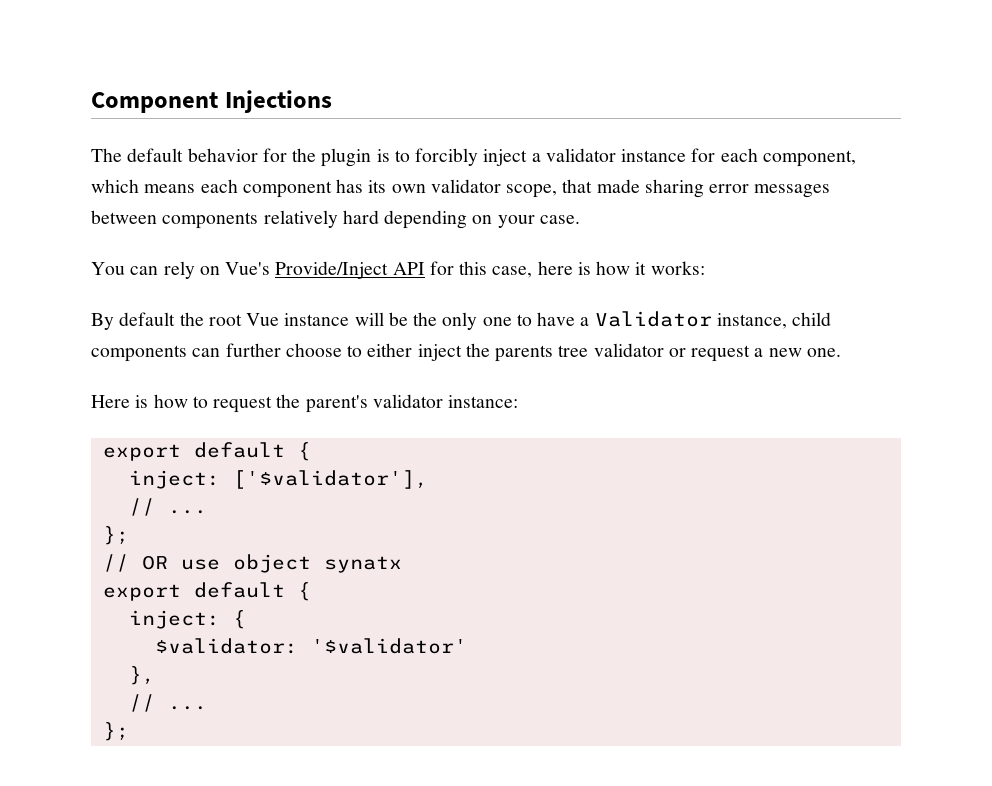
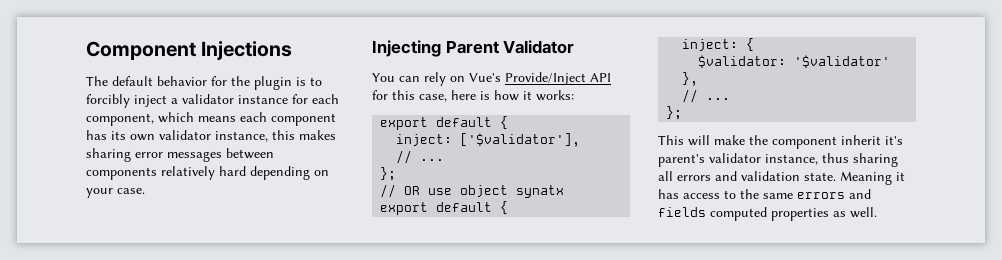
[506,179,640,198] scope, that made -> [215,130,336,142] instance, this makes
(580, 219) none -> [372,40,575,57] // Injecting Parent Validator
[91,311,832,330] [91,343,841,362] [91,394,519,413] // By default the root Vue instance will be the only one to have a Validator instance, child components can further choose to either inject the parents tree validator or request a new one. // Here is how to request the parent's validator instance: -> (574, 95) none
(129, 731) none -> [658,135,903,149] [658,153,898,167] [658,171,905,185] [658,189,871,199] [658,207,877,221] // This will make the component inherit it's parent's validator instance, thus sharing all errors and validation state. Meaning it has access to the same errors and fields computed properties as well.

